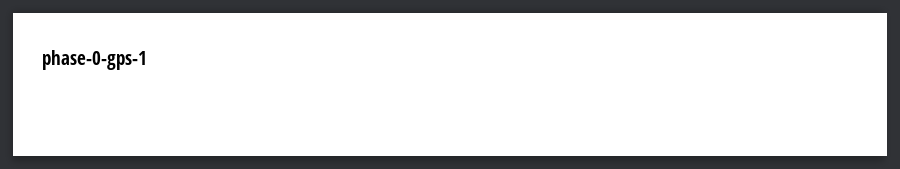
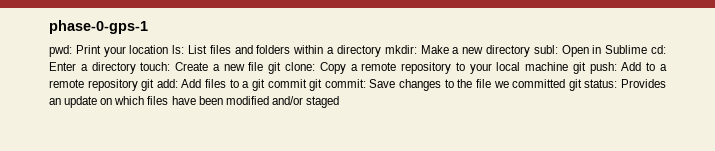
(147, 60) none -> [49,45,666,57] [49,62,667,74] [49,79,666,91] [49,96,339,108] // pwd: Print your location ls: List files and folders within a directory mkdir: Make a new directory subl: Open in Sublime cd: Enter a directory touch: Create a new file git clone: Copy a remote repository to your local machine git push: Add to a remote repository git add: Add files to a git commit git commit: Save changes to the file we committed git status: Provides an update on which files have been modified and/or staged

